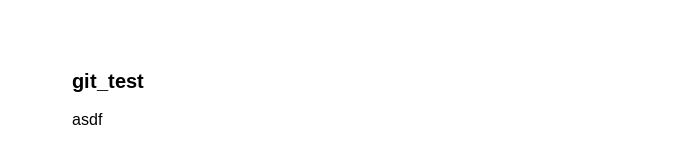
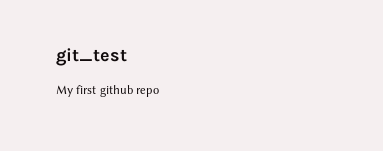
[72,113,103,125] asdf -> [56,85,160,97] My first github repo

